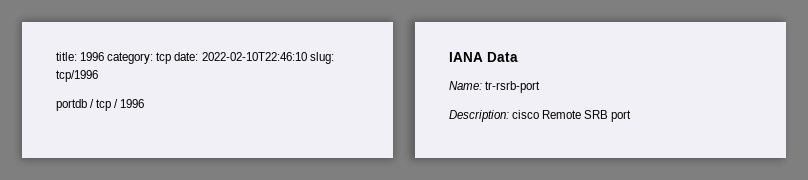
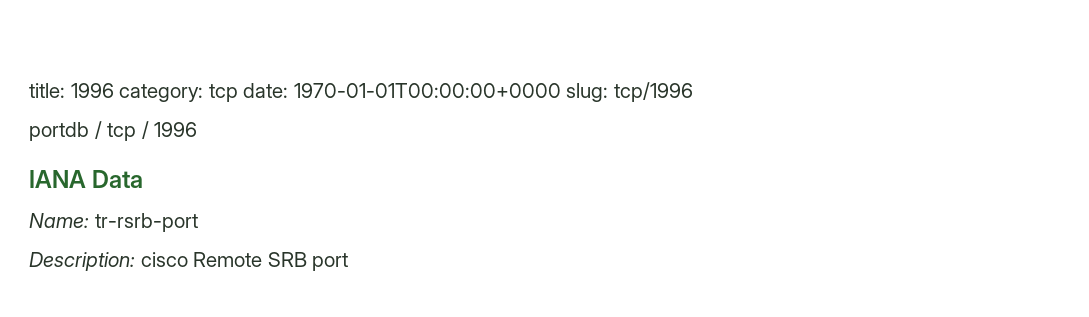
[201,52,307,61] 2022-02-10T22:46:10 -> [293,83,561,98] 1970-01-01T00:00:00+0000

